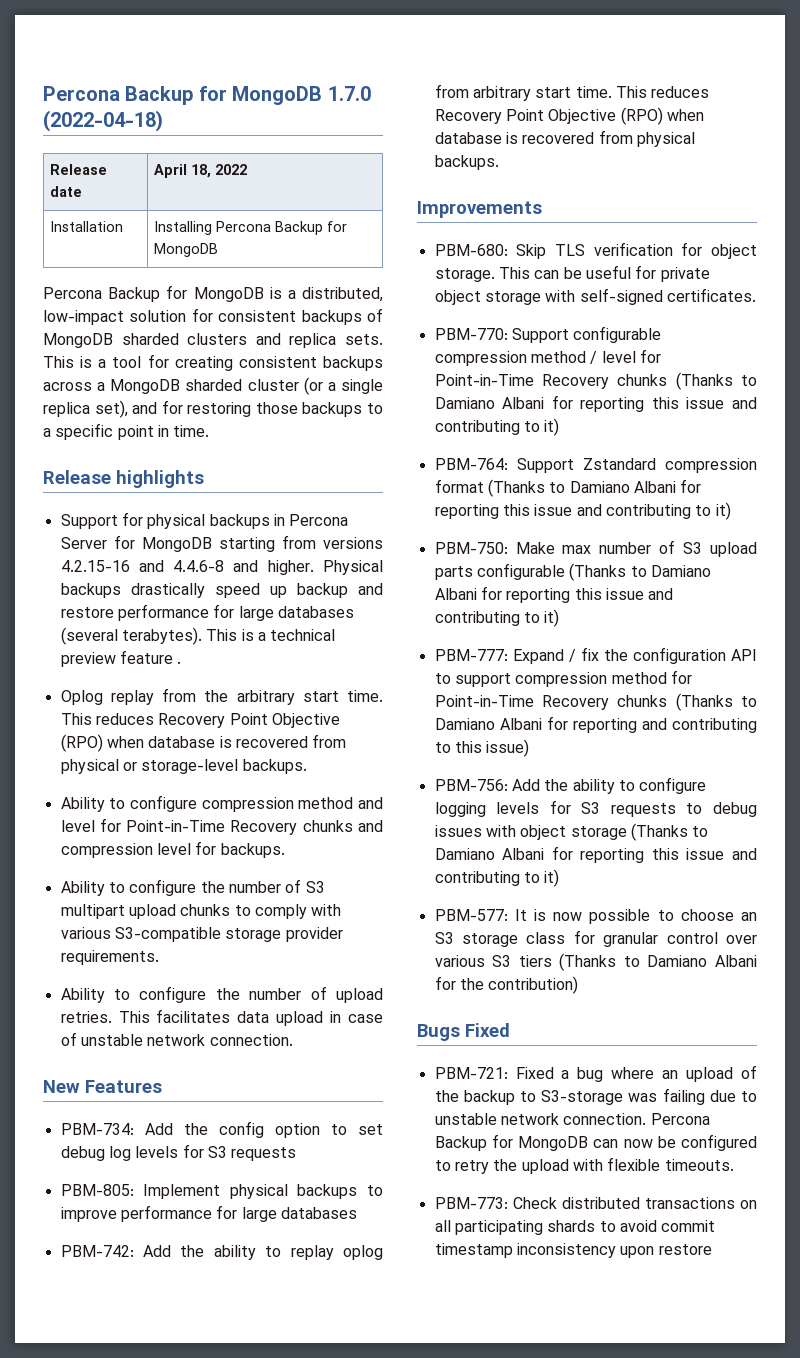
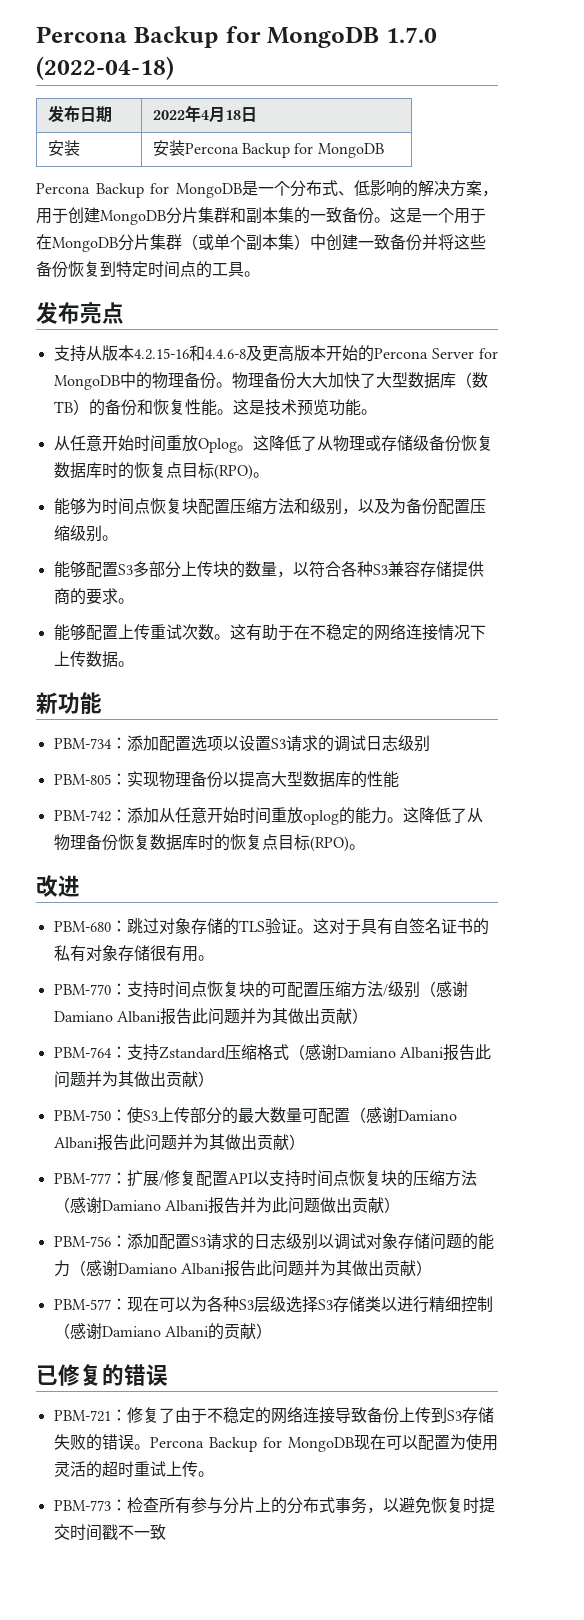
[50,164,108,175] [50,186,83,197] [154,164,248,178] [50,221,124,232] [154,221,213,235] Release date | April 18, 2022 // Installation | Installing -> [47,105,112,123] [152,105,257,123] [47,140,80,156] [152,140,185,156] 发布日期 | 2022年4月18日 // 安装 | 安装
[269,287,384,302] [43,308,384,325] [43,333,383,348] [43,354,383,371] [43,377,384,395] [43,400,383,418] [43,423,210,440] [43,470,204,488] [60,512,349,529] [60,535,383,552] [60,560,383,575] [60,583,383,598] [60,604,354,621] [60,627,336,645] [60,650,182,667] [60,688,383,705] [60,713,340,728] [60,734,347,752] [60,759,307,774] [60,795,384,812] [60,818,384,835] [60,841,285,858] [60,879,325,896] [60,904,342,919] [60,927,343,942] [60,950,159,965] [60,986,383,1003] [60,1009,383,1026] [60,1032,293,1046] [43,1080,162,1093] [60,1121,383,1138] [60,1144,297,1161] [60,1184,383,1199] [60,1205,357,1222] [60,1245,383,1260] [434,84,710,101] [434,107,704,125] [434,130,695,147] [434,155,499,170] [417,201,542,218] [434,242,757,259] [434,265,710,282] [434,288,756,305] [434,326,662,343] [434,349,661,366] [434,372,757,390] [434,395,757,412] [434,418,560,436] [434,458,757,473] [434,479,702,497] [434,502,731,520] [434,540,757,557] [434,563,711,581] [434,586,674,603] [434,609,560,627] [434,647,757,664] [434,670,692,687] [434,693,757,711] [434,716,757,733] [434,739,530,757] [434,777,707,794] [434,800,757,817] [434,823,709,841] [434,846,757,863] [434,869,560,887] [434,909,757,924] [434,930,757,947] [434,953,757,971] [434,976,579,994] [417,1023,510,1041] [434,1065,757,1082] [434,1088,757,1105] [434,1113,710,1125] [434,1134,757,1151] [434,1157,734,1174] [434,1197,757,1209] [434,1220,716,1235] [434,1243,712,1258] is a distributed, low-impact solution for consistent backups of MongoDB sharded clusters and replica sets. This is a tool for creating consistent backups across a MongoDB sharded cluster (or a single replica set), and for restoring those backups to a specific point in time. // Release highlights // Support for physical backups in Percona Server for MongoDB starting from versions 4.2.15-16 and 4.4.6-8 and higher. Physical backups drastically speed up backup and restore performance for large databases (several terabytes). This is a technical preview feature . // Oplog replay from the arbitrary start time. This reduces Recovery Point Objective (RPO) when database is recovered from physical or storage-level backups. // Ability to configure compression method and level for Point-in-Time Recovery chunks and compression level for backups. // Ability to configure the number of S3 multipart upload chunks to comply with various S3-compatible storage provider requirements. // Ability to configure the number of upload retries. This facilitates data upload in case of unstable network connection. // New Features // PBM-734: Add the config option to set debug log levels for S3 requests // PBM-805: Implement physical backups to improve performance for large databases // PBM-742: Add the ability to replay oplog from arbitrary start time. This reduces Recovery Point Objective (RPO) when database is recovered from physical backups. // Improvements // PBM-680: Skip TLS verification for object storage. This can be useful for private object storage with self-signed certificates. // PBM-770: Support configurable compression method / level for Point-in-Time Recovery chunks (Thanks to Damiano Albani for reporting this issue and contributing to it) // PBM-764: Support Zstandard compression format (Thanks to Damiano Albani for reporting this issue and contributing to it) // PBM-750: Make max number of S3 upload parts configurable (Thanks to Damiano Albani for reporting this issue and contributing to it) // PBM-777: Expand / fix the configuration API to support compression method for Point-in-Time Recovery chunks (Thanks to Damiano Albani for reporting and contributing to this issue) // PBM-756: Add the ability to configure logging levels for S3 requests to debug issues with object storage (Thanks to Damiano Albani for reporting this issue and contributing to it) // PBM-577: It is now possible to choose an S3 storage class for granular control over various S3 tiers (Thanks to Damiano Albani for the contribution) // Bugs Fixed // PBM-721: Fixed a bug where an upload of the backup to S3-storage was failing due to unstable network connection. Percona Backup for MongoDB can now be configured to retry the upload with flexible timeouts. // PBM-773: Check distributed transactions on all participating shards to avoid commit timestamp inconsistency upon restore -> [242,180,498,197] [36,207,486,225] [36,234,486,252] [36,261,260,278] [36,302,124,324] [53,345,498,362] [53,372,488,390] [53,399,377,416] [53,435,493,453] [53,462,269,480] [53,498,486,515] [53,525,118,542] [53,561,484,578] [53,588,134,605] [53,623,486,641] [53,651,134,668] [36,692,102,714] [53,735,430,752] [53,771,399,788] [53,807,483,825] [53,834,365,852] [36,875,80,897] [53,918,489,935] [53,945,214,962] [53,981,468,998] [53,1008,368,1025] [53,1044,491,1061] [53,1071,214,1088] [53,1107,457,1124] [53,1134,305,1151] [53,1170,477,1187] [53,1197,400,1214] [53,1233,494,1250] [53,1260,432,1277] [53,1296,493,1313] [53,1323,272,1340] [36,1364,168,1386] [53,1406,494,1424] [53,1434,498,1452] [53,1461,214,1478] [53,1497,495,1514] [53,1524,166,1541] 是一个分布式、低影响的解决方案，用于创建MongoDB分片集群和副本集的一致备份。这是一个用于在MongoDB分片集群（或单个副本集）中创建一致备份并将这些备份恢复到特定时间点的工具。 // 发布亮点 // 支持从版本4.2.15-16和4.4.6-8及更高版本开始的Percona Server for MongoDB中的物理备份。物理备份大大加快了大型数据库（数TB）的备份和恢复性能。这是技术预览功能。 // 从任意开始时间重放Oplog。这降低了从物理或存储级备份恢复数据库时的恢复点目标(RPO)。 // 能够为时间点恢复块配置压缩方法和级别，以及为备份配置压缩级别。 // 能够配置S3多部分上传块的数量，以符合各种S3兼容存储提供商的要求。 // 能够配置上传重试次数。这有助于在不稳定的网络连接情况下上传数据。 // 新功能 // PBM-734：添加配置选项以设置S3请求的调试日志级别 // PBM-805：实现物理备份以提高大型数据库的性能 // PBM-742：添加从任意开始时间重放oplog的能力。这降低了从物理备份恢复数据库时的恢复点目标(RPO)。 // 改进 // PBM-680：跳过对象存储的TLS验证。这对于具有自签名证书的私有对象存储很有用。 // PBM-770：支持时间点恢复块的可配置压缩方法/级别（感谢Damiano Albani报告此问题并为其做出贡献） // PBM-764：支持Zstandard压缩格式（感谢Damiano Albani报告此问题并为其做出贡献） // PBM-750：使S3上传部分的最大数量可配置（感谢Damiano Albani报告此问题并为其做出贡献） // PBM-777：扩展/修复配置API以支持时间点恢复块的压缩方法（感谢Damiano Albani报告并为此问题做出贡献） // PBM-756：添加配置S3请求的日志级别以调试对象存储问题的能力（感谢Damiano Albani报告此问题并为其做出贡献） // PBM-577：现在可以为各种S3层级选择S3存储类以进行精细控制（感谢Damiano Albani的贡献） // 已修复的错误 // PBM-721：修复了由于不稳定的网络连接导致备份上传到S3存储失败的错误。Percona Backup for MongoDB现在可以配置为使用灵活的超时重试上传。 // PBM-773：检查所有参与分片上的分布式事务，以避免恢复时提交时间戳不一致

